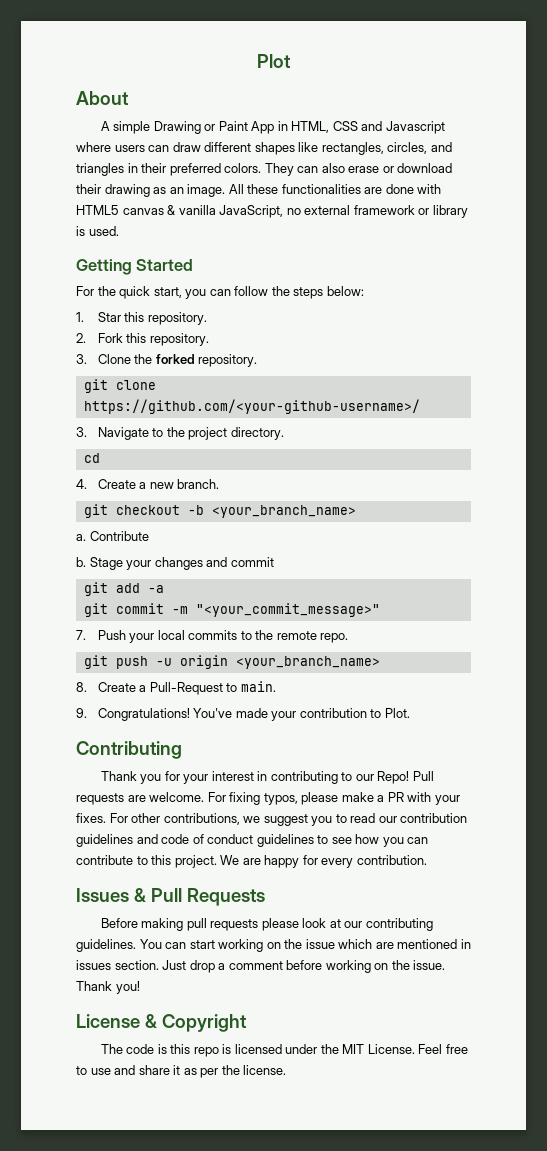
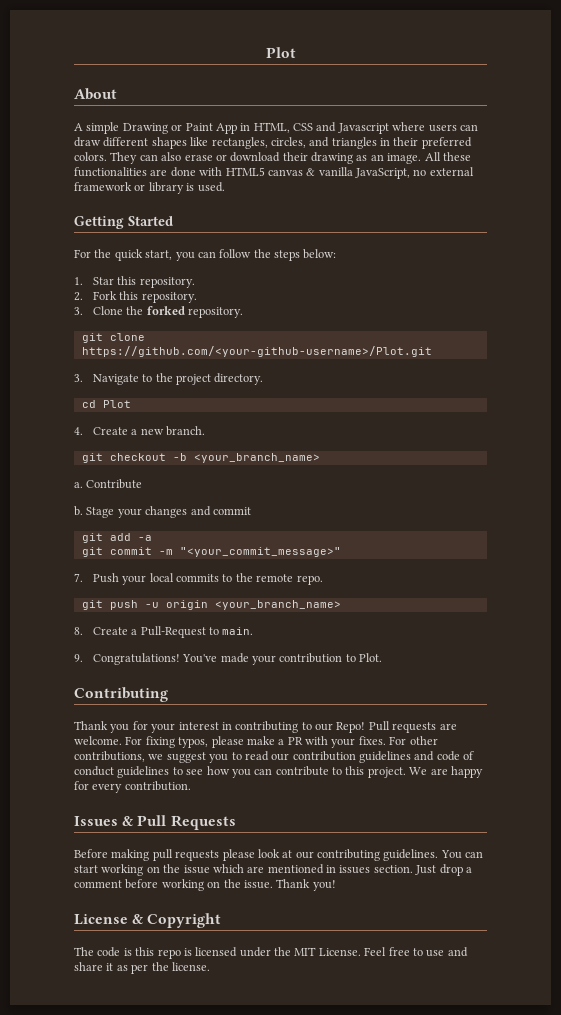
[83,399,420,414] https://github.com/<your-github-username>/ -> [81,346,432,357] https://github.com/<your-github-username>/Plot.git
(100, 458) none -> [102,400,131,408] Plot

